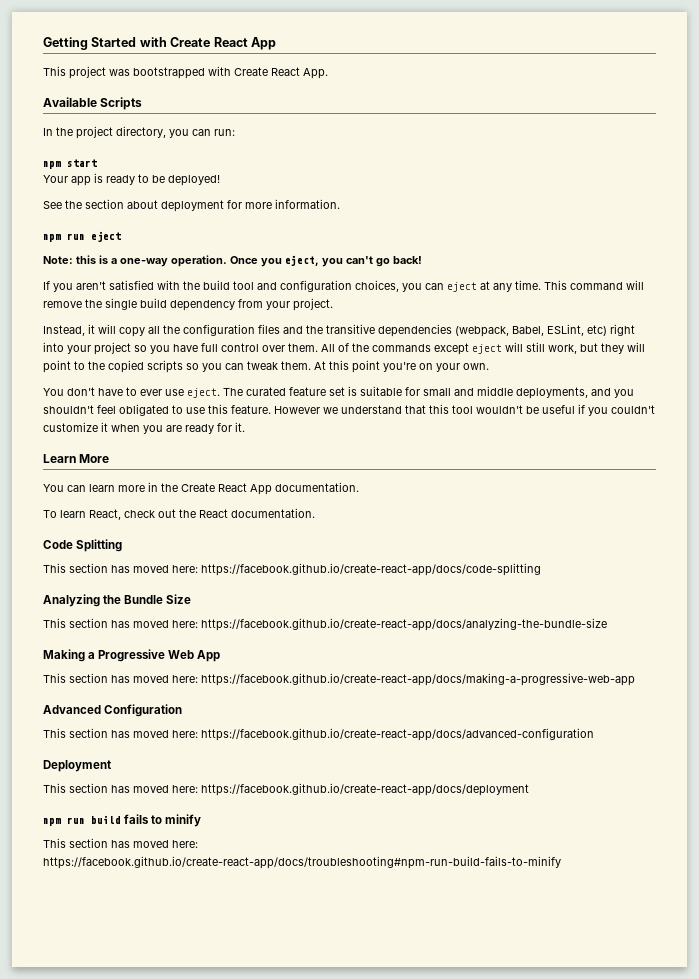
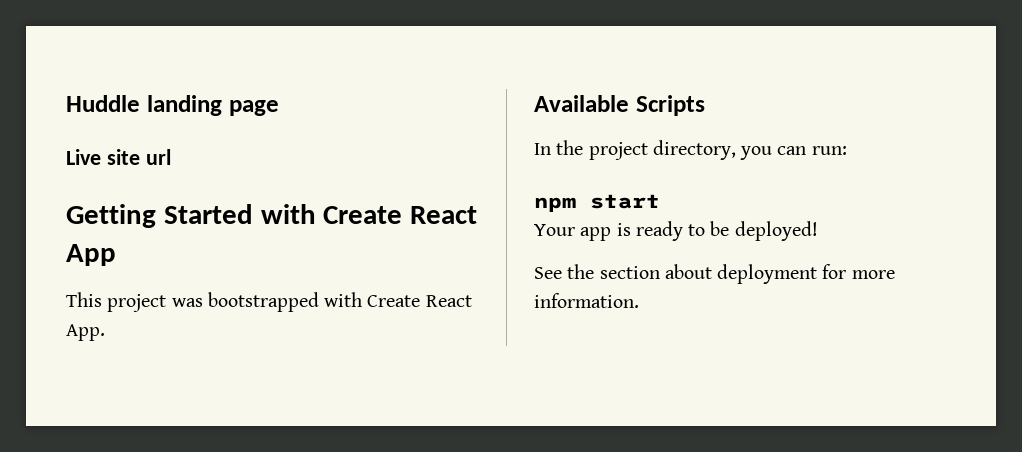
(43, 43) none -> [66,95,279,116] [66,149,171,165] Huddle landing page // Live site url //
[43,231,121,242] [43,255,422,267] [43,280,644,292] [43,298,333,311] [43,324,635,337] [43,342,645,355] [43,360,489,373] [43,386,634,399] [43,404,655,416] [43,422,245,434] [43,454,110,463] [43,482,359,495] [43,508,315,520] [43,539,123,552] [43,563,541,576] [43,594,192,607] [43,618,607,631] [43,649,221,662] [43,673,635,686] [43,704,183,717] [43,728,594,741] [43,760,111,772] [43,783,529,796] [43,814,202,827] [43,838,198,848] [43,856,561,869] // npm run eject // Note: this is a one-way operation. Once you eject, you can't go back! // If you aren't satisfied with the build tool and configuration choices, you can eject at any time. This command will remove the single build dependency from your project. // Instead, it will copy all the configuration files and the transitive dependencies (webpack, Babel, ESLint, etc) right into your project so you have full control over them. All of the commands except eject will still work, but they will point to the copied scripts so you can tweak them. At this point you're on your own. // You don't have to ever use eject. The curated feature set is suitable for small and middle deployments, and you shouldn't feel obligated to use this feature. However we understand that this tool wouldn't be useful if you couldn't customize it when you are ready for it. // Learn More // You can learn more in the Create React App documentation. // To learn React, check out the React documentation. // Code Splitting // This section has moved here: https://facebook.github.io/create-react-app/docs/code-splitting // Analyzing the Bundle Size // This section has moved here: https://facebook.github.io/create-react-app/docs/analyzing-the-bundle-size // Making a Progressive Web App // This section has moved here: https://facebook.github.io/create-react-app/docs/making-a-progressive-web-app // Advanced Configuration // This section has moved here: https://facebook.github.io/create-react-app/docs/advanced-configuration // Deployment // This section has moved here: https://facebook.github.io/create-react-app/docs/deployment // npm run build fails to minify // This section has moved here: https://facebook.github.io/create-react-app/docs/troubleshooting#npm-run-build-fails-to-minify -> (639, 300) none

